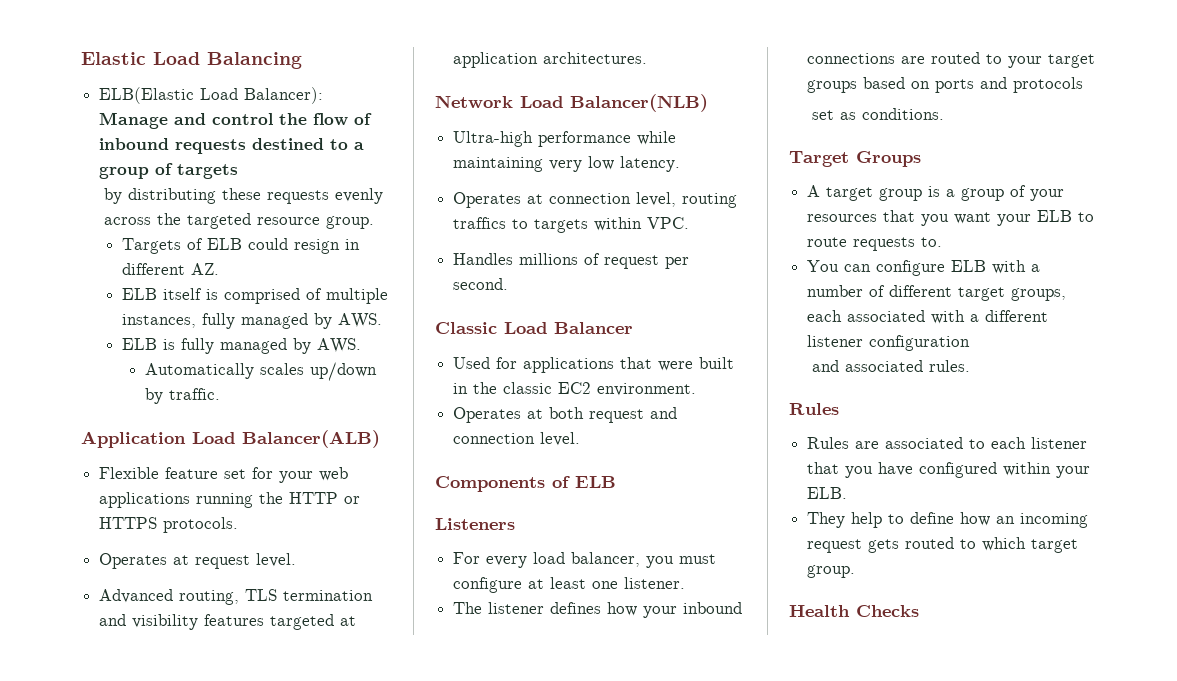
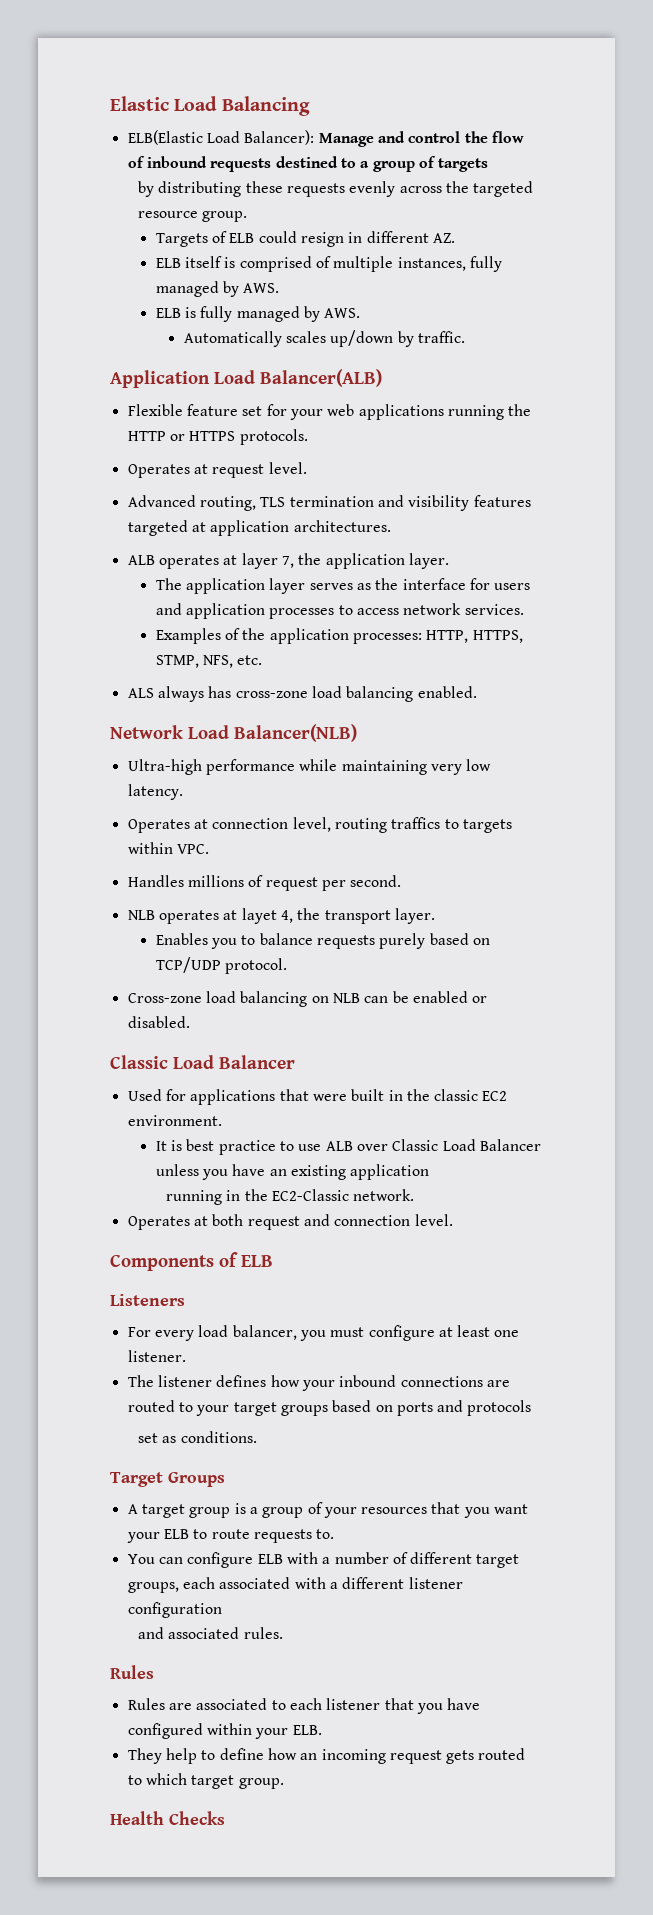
(648, 58) none -> [127,553,449,569] [155,578,531,594] [155,603,524,619] [155,628,523,644] [155,655,263,668] [127,686,477,702] // ALB operates at layer 7, the application layer. // The application layer serves as the interface for users and application processes to access network services. // Examples of the application processes: HTTP, HTTPS, STMP, NFS, etc. // ALS always has cross-zone load balancing enabled.
(509, 284) none -> [127,908,435,924] [155,933,490,949] [155,957,287,974] [127,991,488,1007] [127,1016,190,1028] // NLB operates at layet 4, the transport layer. // Enables you to balance requests purely based on TCP/UDP protocol. // Cross-zone load balancing on NLB can be enabled or disabled.
(697, 389) none -> [155,1139,541,1155] [155,1164,430,1180] [166,1189,415,1205] // It is best practice to use ALB over Classic Load Balancer unless you have an existing application // running in the EC2-Classic network.

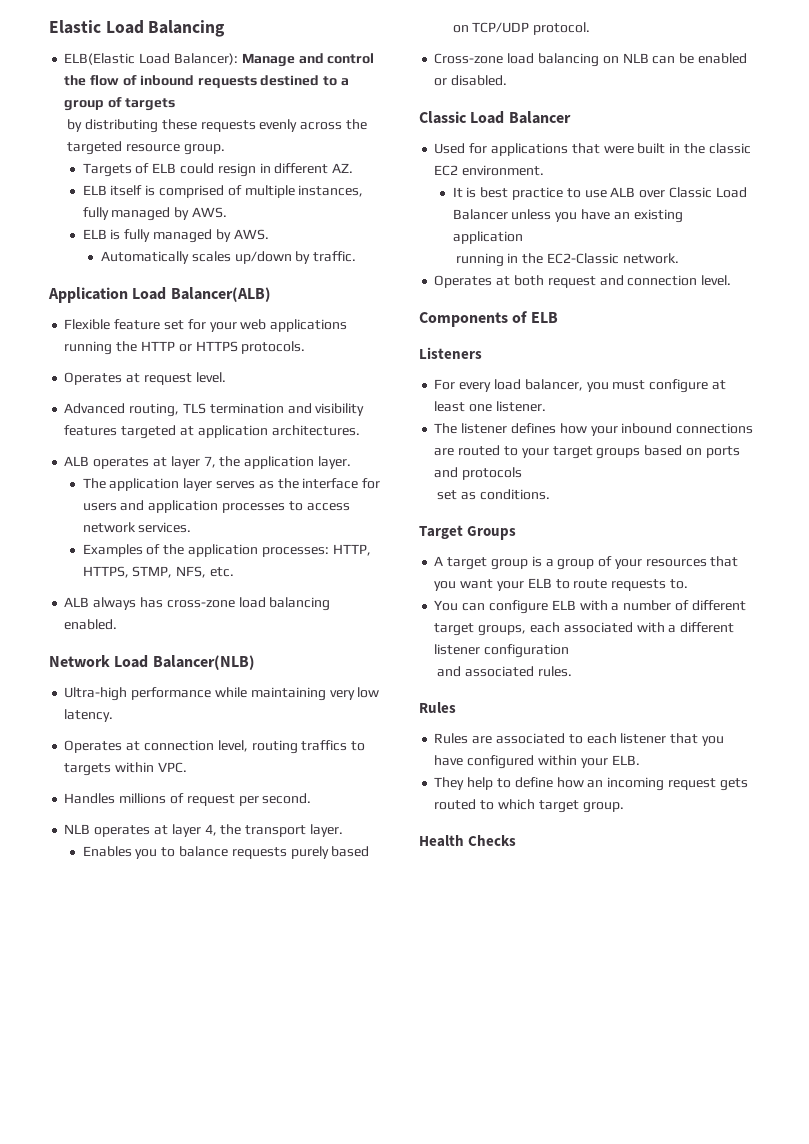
[127,688,154,698] ALS -> [64,597,90,607] ALB
[241,908,277,924] layet -> [171,824,201,837] layer

